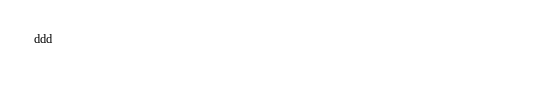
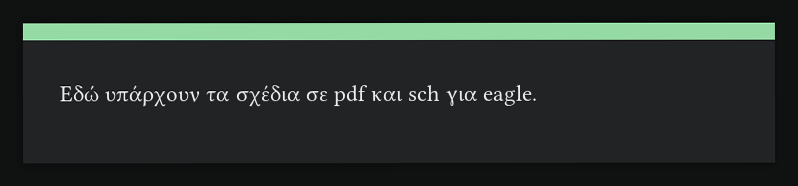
[34,34,53,43] ddd -> [59,84,538,108] Εδώ υπάρχουν τα σχέδια σε pdf και sch για eagle.

